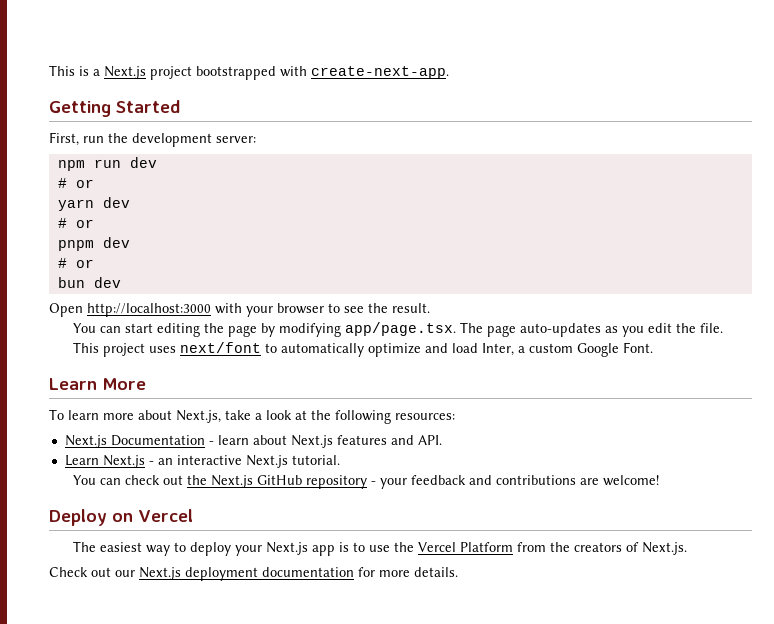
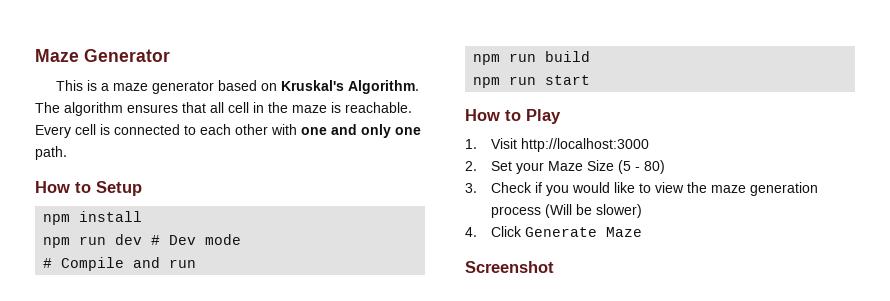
(49, 70) none -> [35,49,170,62] Maze Generator //
[104,66,449,80] [49,100,180,117] [49,132,256,147] [57,157,157,171] [57,178,94,188] [57,197,130,211] [57,218,94,228] [57,237,130,251] [57,258,94,268] [57,277,121,288] [49,303,430,317] [73,322,724,337] [73,342,654,357] [49,378,146,390] [49,409,455,424] [64,435,442,448] [64,455,340,468] [73,475,660,489] [49,509,193,526] [73,541,688,556] [49,567,458,581] Next.js project bootstrapped with create-next-app. // Getting Started // First, run the development server: // npm run dev // # or // yarn dev // # or // pnpm dev // # or // bun dev // Open http://localhost:3000 with your browser to see the result. // You can start editing the page by modifying app/page.tsx. The page auto-updates as you edit the file. // This project uses next/font to automatically optimize and load Inter, a custom Google Font. // Learn More // To learn more about Next.js, take a look at the following resources: // Next.js Documentation - learn about Next.js features and API. // Learn Next.js - an interactive Next.js tutorial. // You can check out the Next.js GitHub repository - your feedback and contributions are welcome! // Deploy on Vercel // The easiest way to deploy your Next.js app is to use the Vercel Platform from the creators of Next.js. // Check out our Next.js deployment documentation for more details. -> [113,80,420,94] [35,102,412,116] [35,124,421,138] [35,146,67,160] [35,181,142,196] [43,211,143,225] [43,234,242,248] [43,257,197,271] [473,51,591,65] [473,75,591,88] [465,109,561,124] [465,138,649,152] [465,160,665,174] [465,182,818,196] [490,204,642,218] [465,226,642,237] [465,261,554,273] maze generator based on Kruskal's Algorithm. The algorithm ensures that all cell in the maze is reachable. Every cell is connected to each other with one and only one path. // How to Setup // npm install // npm run dev # Dev mode // # Compile and run // npm run build // npm run start // How to Play // 1. Visit http://localhost:3000 // 2. Set your Maze Size (5 - 80) // 3. Check if you would like to view the maze generation process (Will be slower) // 4. Click Generate Maze // Screenshot

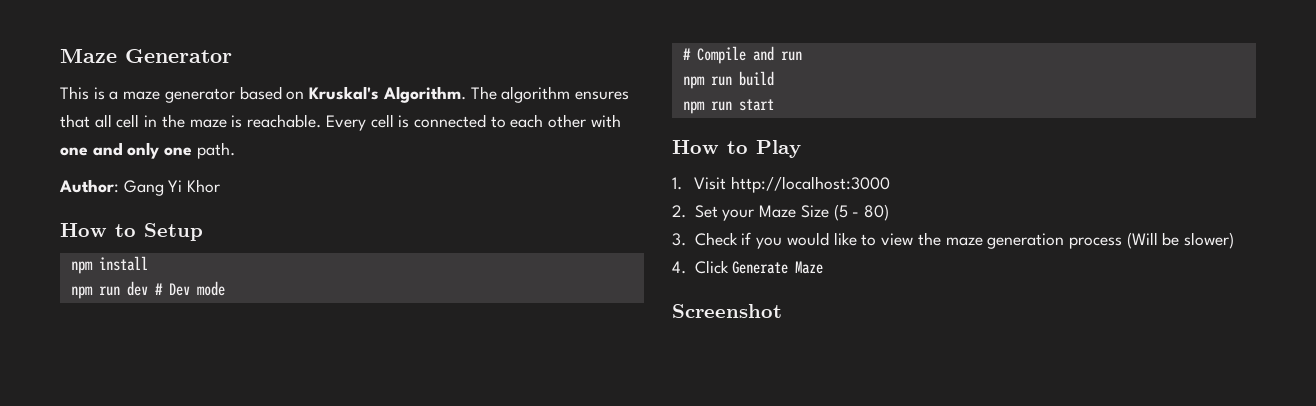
(67, 153) none -> [59,179,221,196] // Author: Gang Yi Khor

